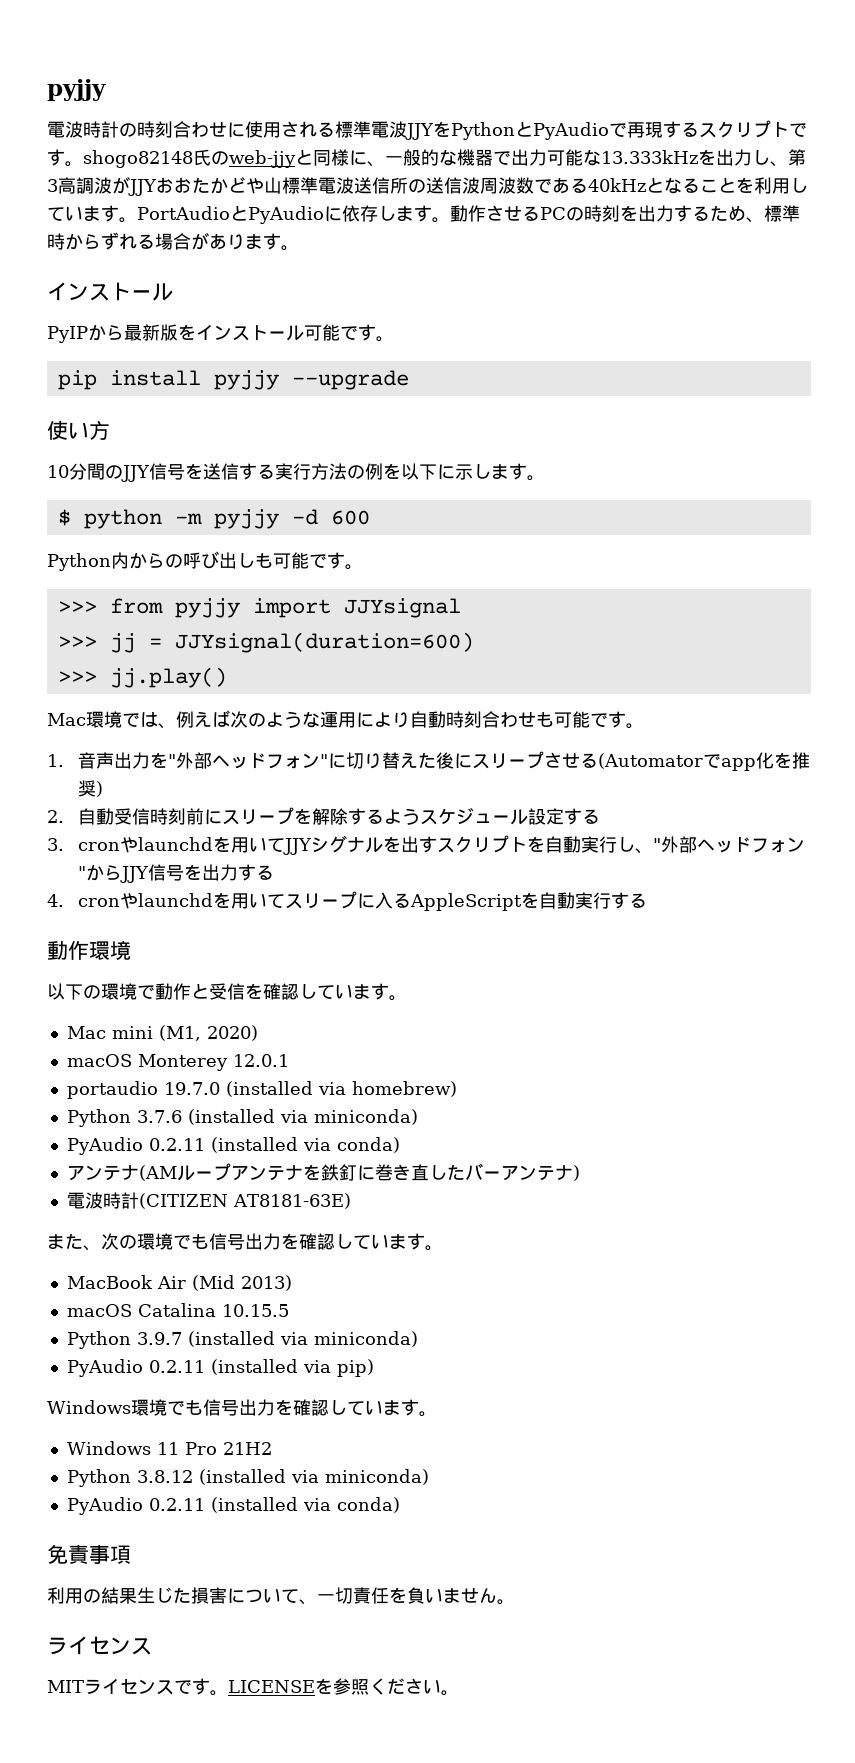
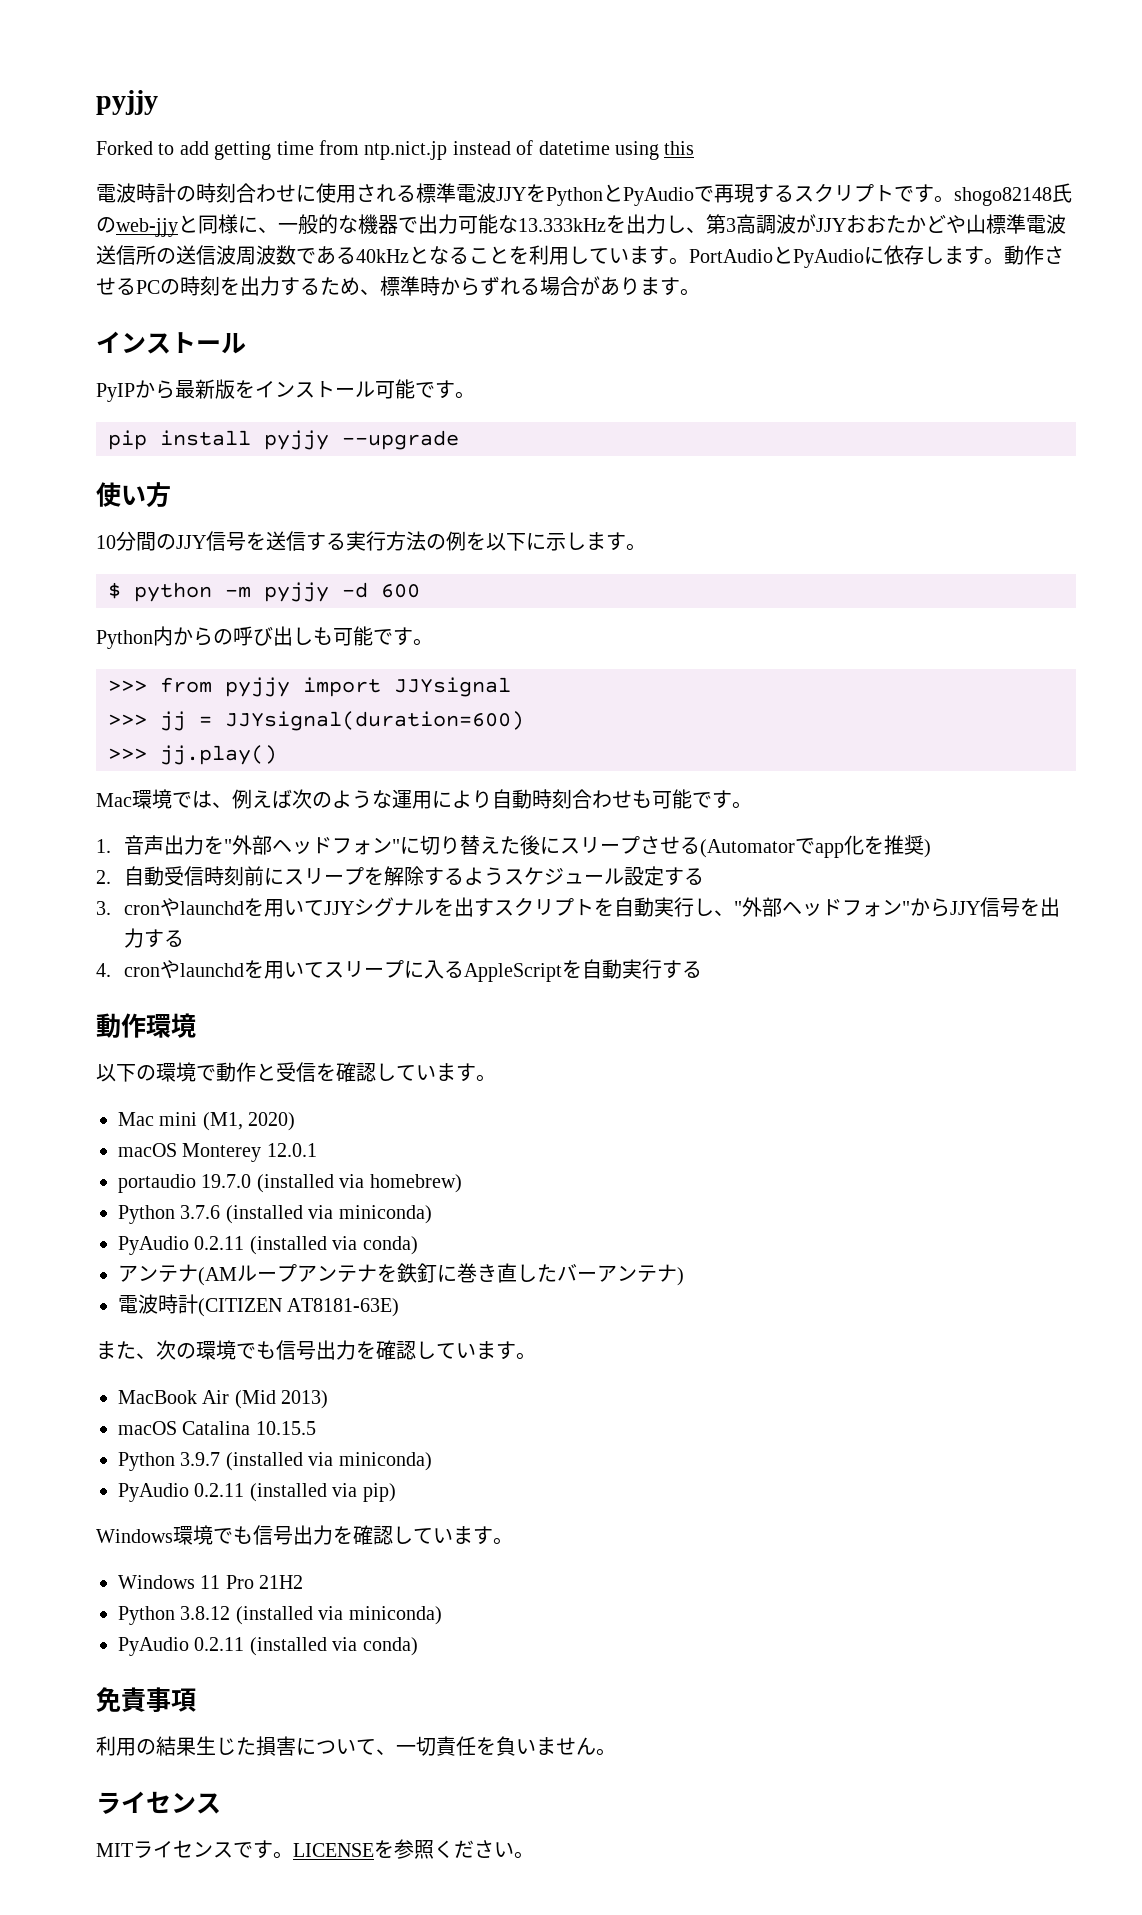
[47,79,106,101] pyjjy -> [96,90,158,115] [96,140,695,160] pyjjy // Forked to add getting time from ntp.nict.jp instead of datetime using this

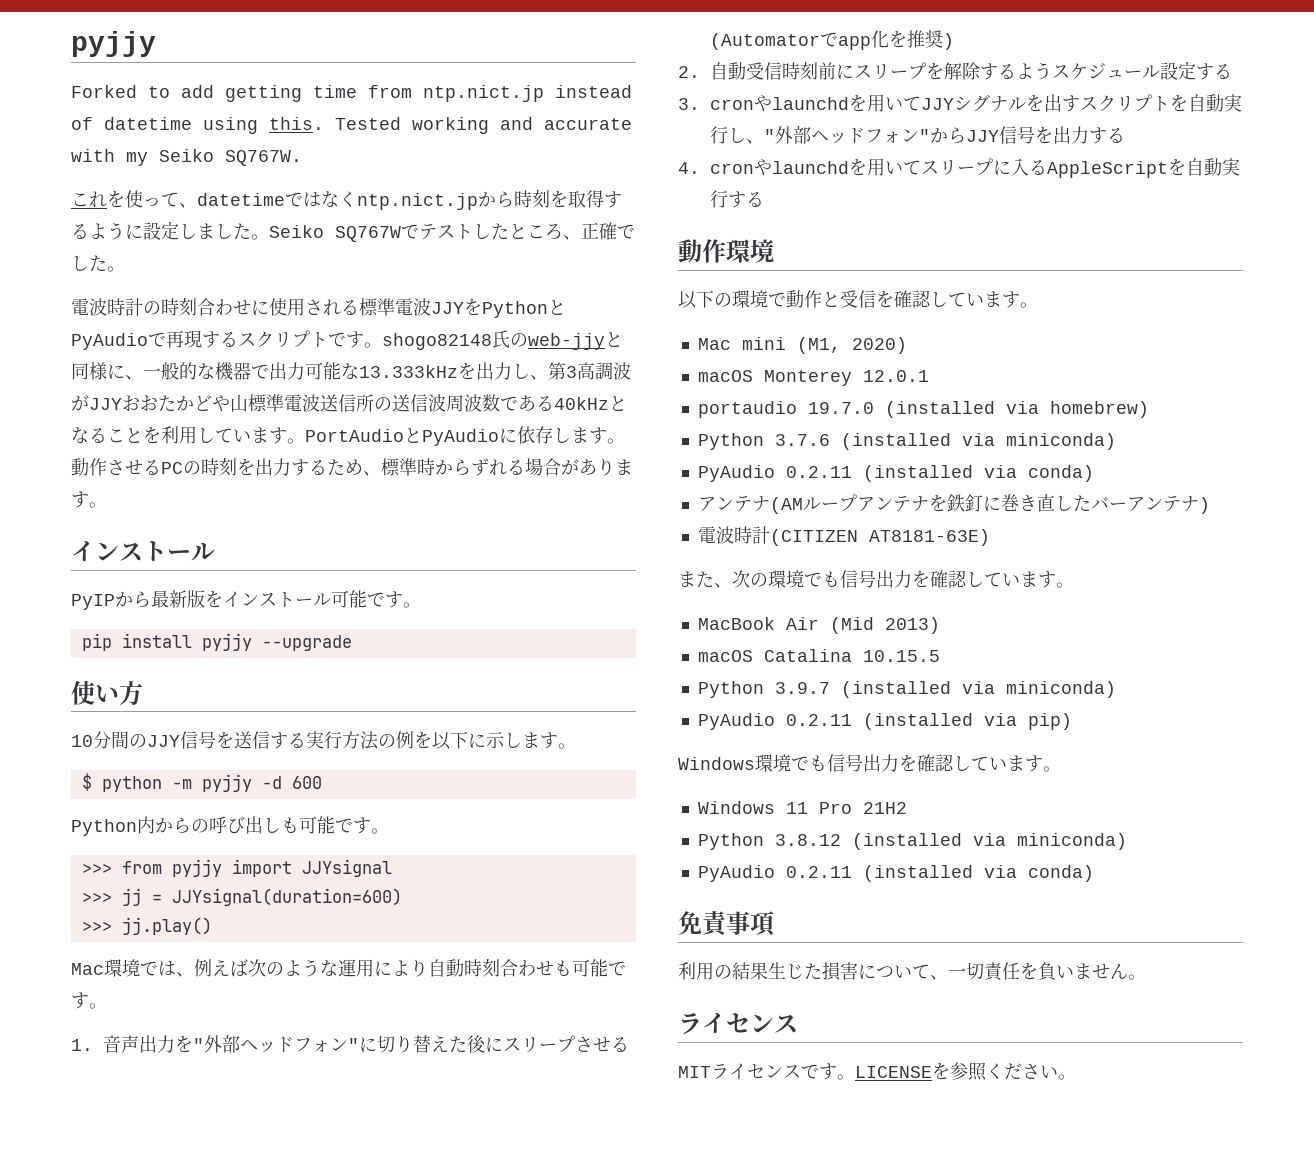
[664,141,695,155] this -> [269,117,632,134] [71,149,302,166] [71,189,622,210] [71,221,635,242] [71,255,125,272] this. Tested working and accurate with my Seiko SQ767W. // これを使って、datetimeではなくntp.nict.jpから時刻を取得するように設定しました。Seiko SQ767Wでテストしたところ、正確でした。

